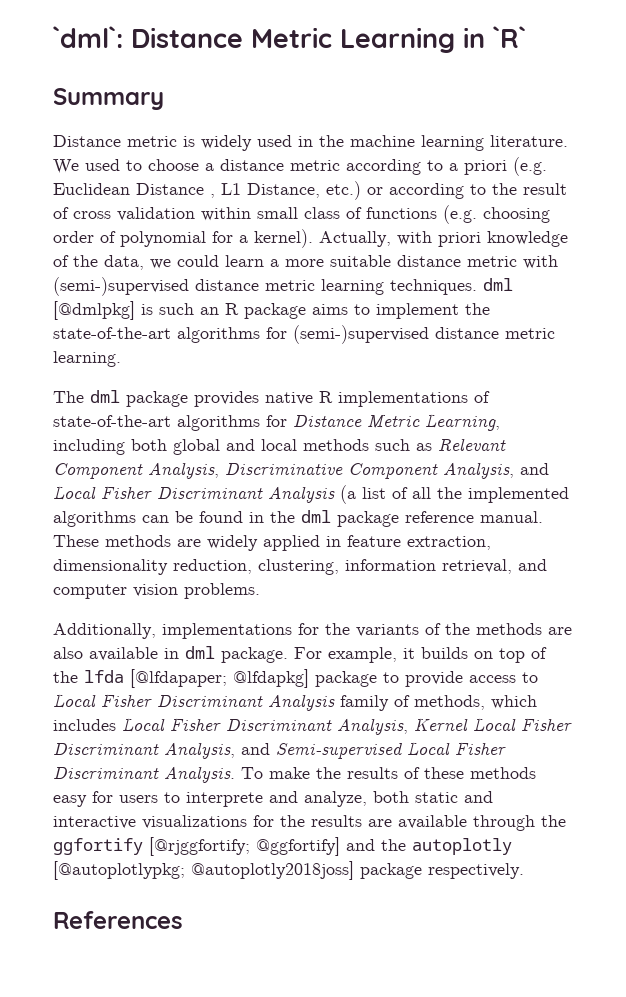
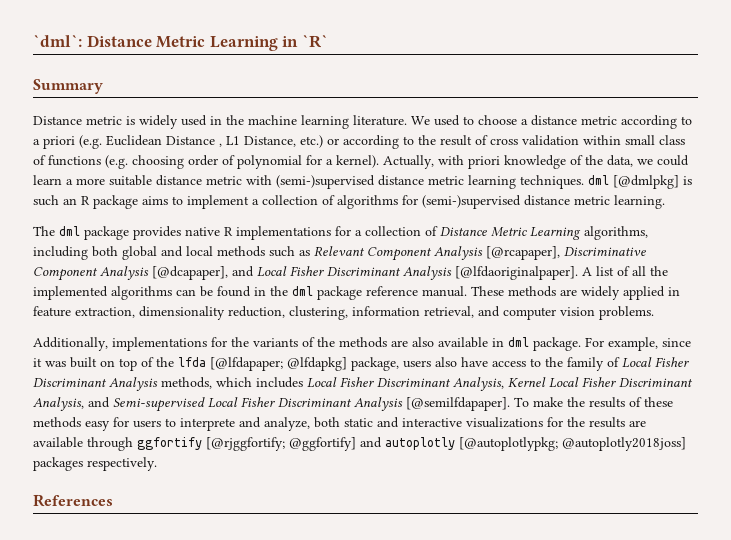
[465,303,490,315] [53,327,171,339] the state-of-the-art -> [252,195,335,205] a collection of
[474,391,490,403] [53,414,500,431] of state-of-the-art algorithms for Distance Metric Learning, -> [335,226,648,240] for a collection of Distance Metric Learning algorithms,
[148,462,514,479] Analysis, Discriminative Component Analysis, -> [434,246,646,260] [33,266,228,281] Analysis [@rcapaper], Discriminative Component Analysis [@dcapaper],
[340,485,356,504] (a -> [455,266,592,280] [@lfdaoriginalpaper]. A
[403,647,468,659] it builds -> [662,338,691,347] [33,357,97,368] since it was built
[315,671,538,687] [53,694,410,711] package to provide access to Local Fisher Discriminant Analysis family of -> [351,357,689,371] [33,377,158,391] package, users also have access to the family of Local Fisher Discriminant Analysis
[164,766,235,783] Analysis. -> [354,397,510,411] Analysis [@semilfdapaper].
[541,815,566,827] the -> (133, 444) none
[381,839,406,851] the -> (382, 442) none
[360,863,422,879] package -> [33,457,83,471] packages

